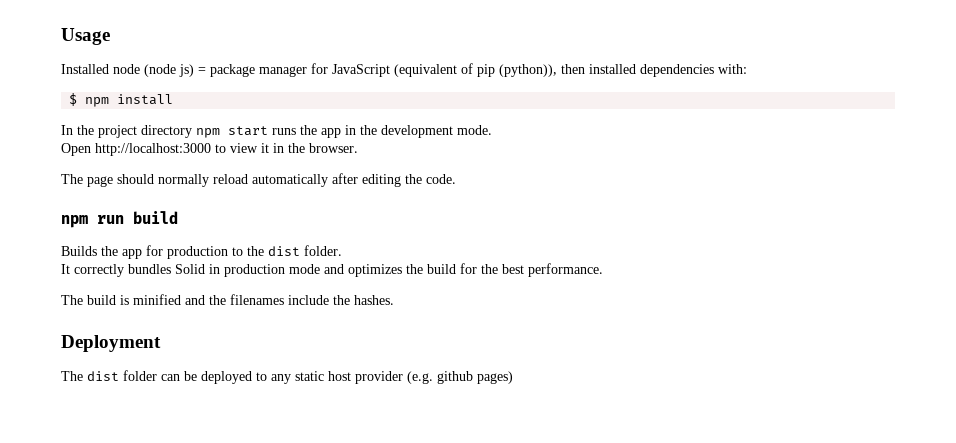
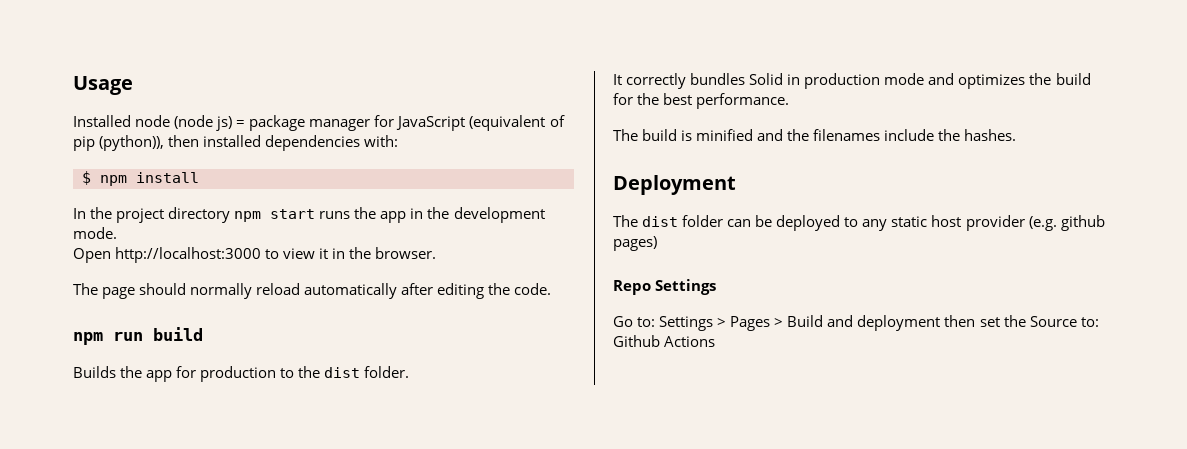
(513, 377) none -> [613,279,717,295] [613,315,1099,331] [613,335,716,347] // Repo Settings // Go to: Settings > Pages > Build and deployment then set the Source to: Github Actions

